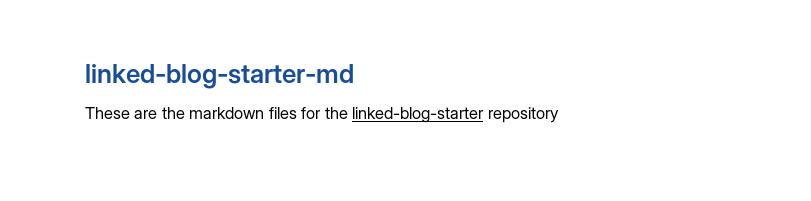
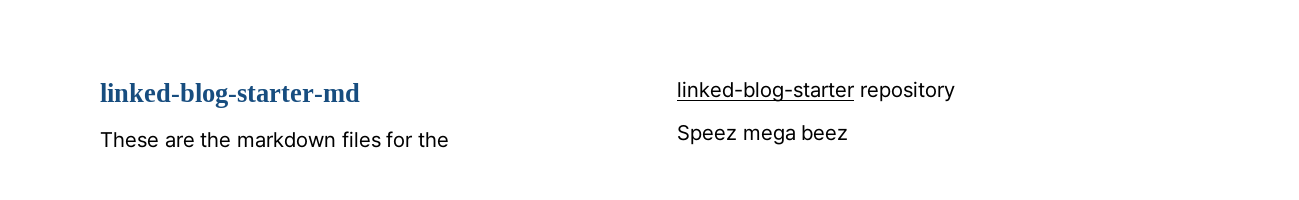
(559, 115) none -> [677,124,849,145] // Speez mega beez

